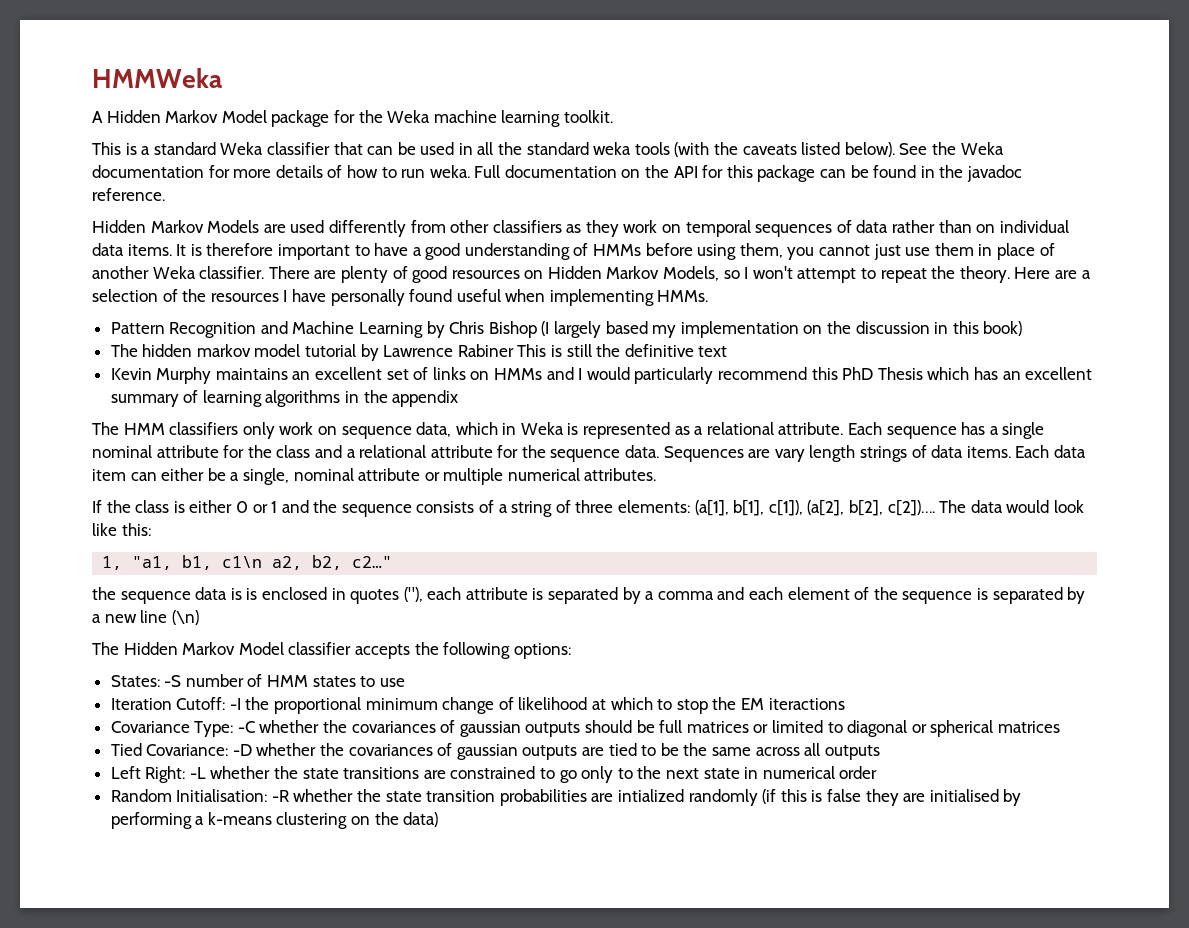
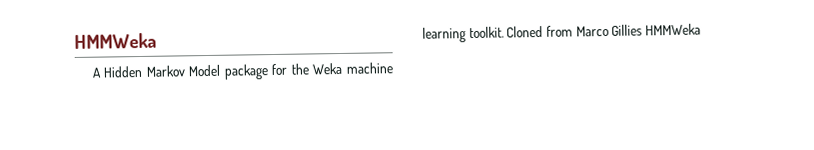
[92,142,1004,157] [92,165,1022,182] [92,188,165,201] [92,220,1069,237] [92,243,1055,260] [92,266,1091,283] [92,289,709,306] [110,321,1023,338] [110,344,728,361] [110,367,1093,384] [110,390,459,407] [92,422,1045,439] [92,445,1086,462] [92,468,657,485] [92,500,1084,517] [92,523,151,536] [102,555,393,570] [92,587,1086,604] [92,610,199,625] [92,642,571,659] [110,674,405,687] [110,697,845,714] [110,720,1060,737] [110,743,880,760] [110,766,878,783] [110,789,1022,806] [110,812,439,829] // This is a standard Weka classifier that can be used in all the standard weka tools (with the caveats listed below). See the Weka documentation for more details of how to run weka. Full documentation on the API for this package can be found in the javadoc reference. // Hidden Markov Models are used differently from other classifiers as they work on temporal sequences of data rather than on individual data items. It is therefore important to have a good understanding of HMMs before using them, you cannot just use them in place of another Weka classifier. There are plenty of good resources on Hidden Markov Models, so I won't attempt to repeat the theory. Here are a selection of the resources I have personally found useful when implementing HMMs. // Pattern Recognition and Machine Learning by Chris Bishop (I largely based my implementation on the discussion in this book) // The hidden markov model tutorial by Lawrence Rabiner This is still the definitive text // Kevin Murphy maintains an excellent set of links on HMMs and I would particularly recommend this PhD Thesis which has an excellent summary of learning algorithms in the appendix // The HMM classifiers only work on sequence data, which in Weka is represented as a relational attribute. Each sequence has a single nominal attribute for the class and a relational attribute for the sequence data. Sequences are vary length strings of data items. Each data item can either be a single, nominal attribute or multiple numerical attributes. // If the class is either 0 or 1 and the sequence consists of a string of three elements: (a[1], b[1], c[1]), (a[2], b[2], c[2])…. The data would look like this: // 1, "a1, b1, c1\n a2, b2, c2…" // the sequence data is is enclosed in quotes ("), each attribute is separated by a comma and each element of the sequence is separated by a new line (\n) // The Hidden Markov Model classifier accepts the following options: // States: -S number of HMM states to use // Iteration Cutoff: -I the proportional minimum change of likelihood at which to stop the EM iteractions // Covariance Type: -C whether the covariances of gaussian outputs should be full matrices or limited to diagonal or spherical matrices // Tied Covariance: -D whether the covariances of gaussian outputs are tied to be the same across all outputs // Left Right: -L whether the state transitions are constrained to go only to the next state in numerical order // Random Initialisation: -R whether the state transition probabilities are intialized randomly (if this is false they are initialised by performing a k-means clustering on the data) -> [506,23,701,38] Cloned from Marco Gillies HMMWeka

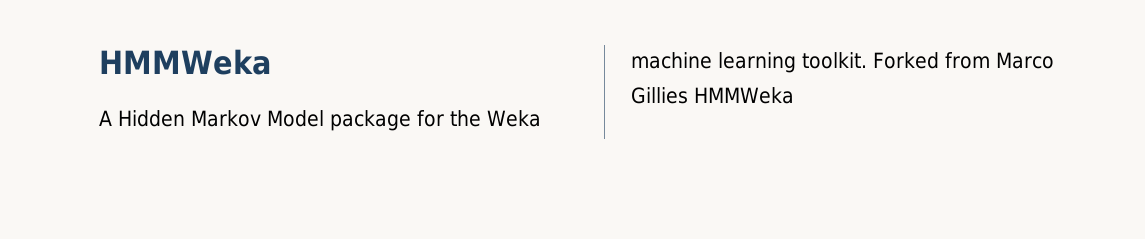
[506,25,544,38] Cloned -> [873,52,939,69] Forked

